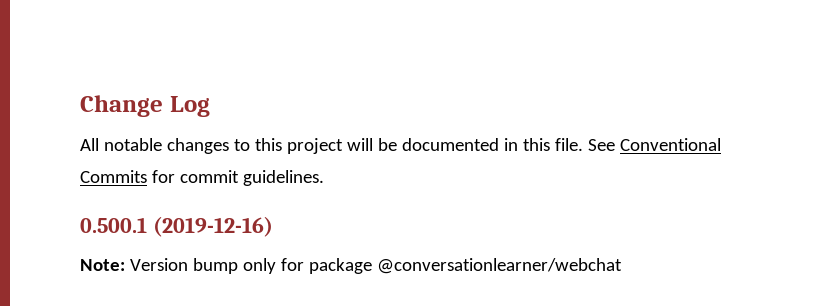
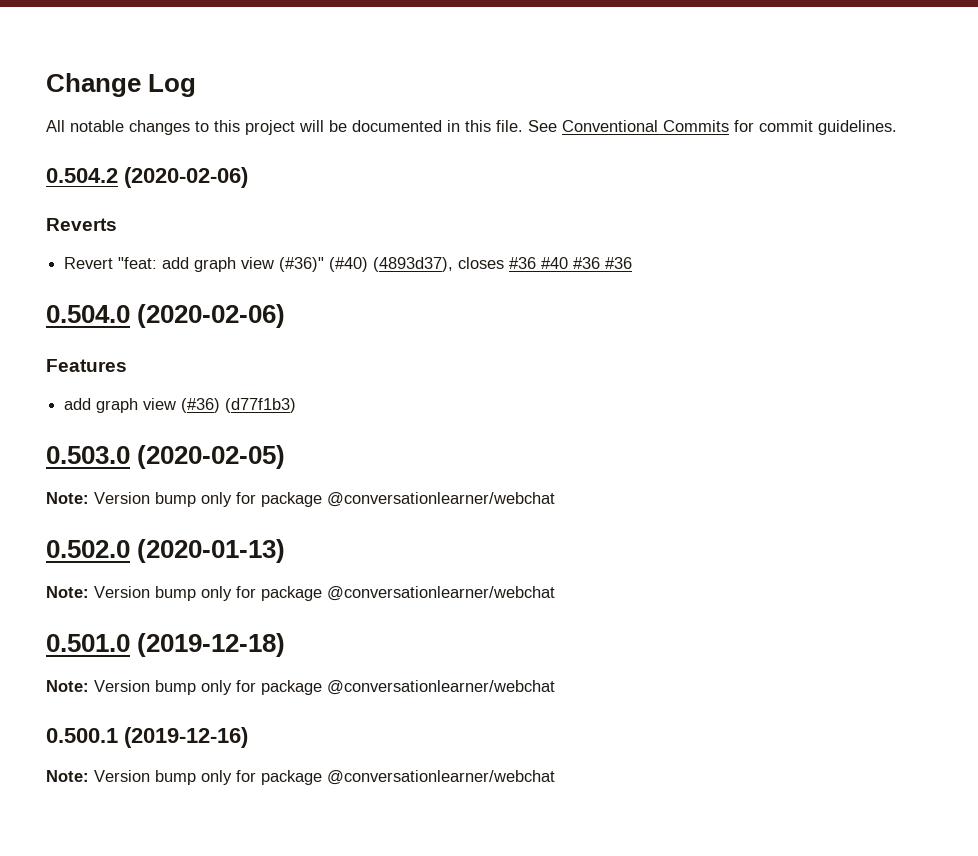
(324, 178) none -> [46,167,248,188] [46,218,117,231] [64,257,633,272] [46,304,286,328] [46,359,127,372] [64,398,297,413] [46,445,286,469] [46,492,555,507] [46,539,286,563] [46,586,555,601] [46,633,286,657] [46,680,555,695] // 0.504.2 (2020-02-06) // Reverts // Revert "feat: add graph view (#36)" (#40) (4893d37), closes #36 #40 #36 #36 // 0.504.0 (2020-02-06) // Features // add graph view (#36) (d77f1b3) // 0.503.0 (2020-02-05) // Note: Version bump only for package @conversationlearner/webchat // 0.502.0 (2020-01-13) // Note: Version bump only for package @conversationlearner/webchat // 0.501.0 (2019-12-18) // Note: Version bump only for package @conversationlearner/webchat

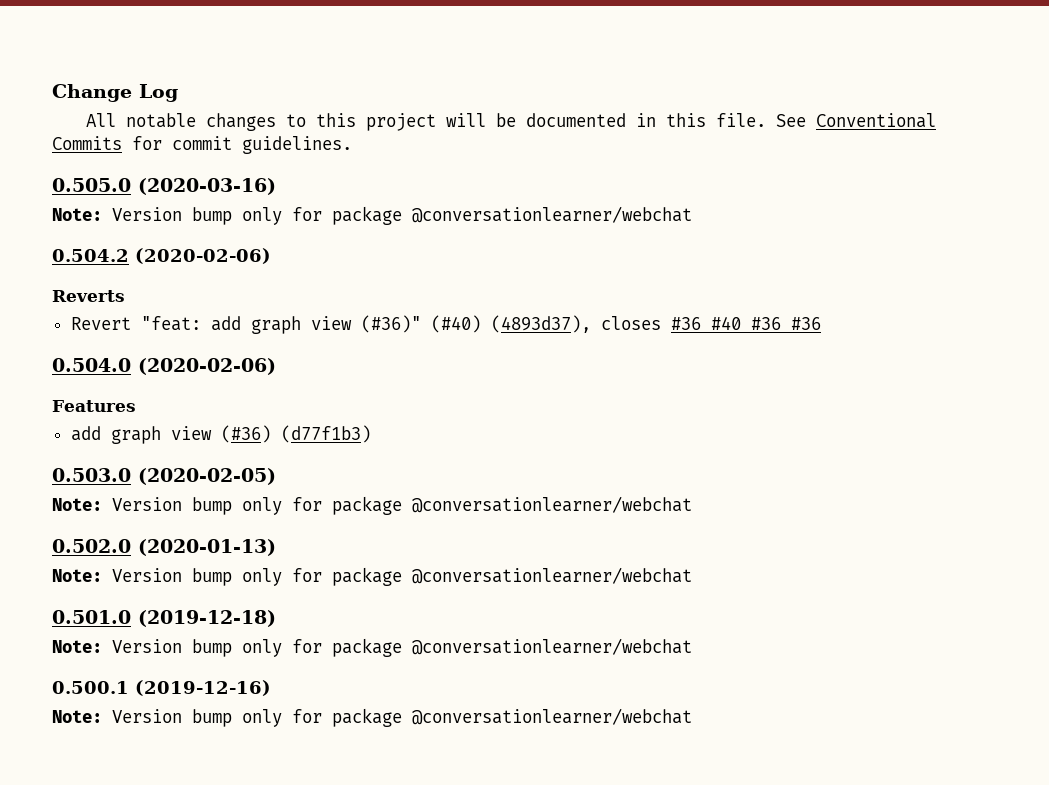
(897, 127) none -> [52,178,276,195] [52,206,692,225] // 0.505.0 (2020-03-16) // Note: Version bump only for package @conversationlearner/webchat

